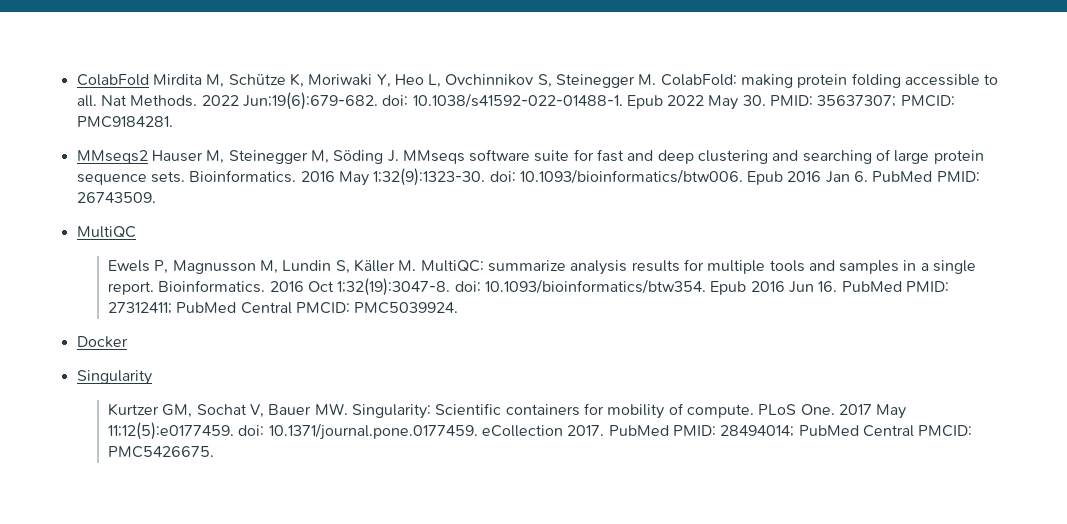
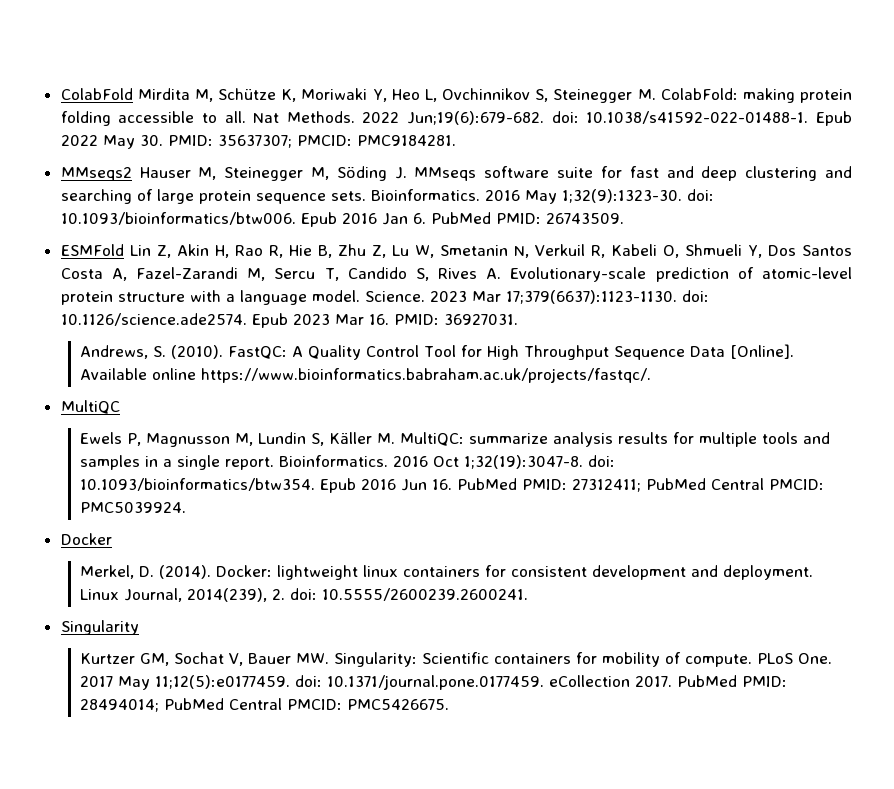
(156, 197) none -> [60,244,853,258] [60,267,852,282] [60,290,709,305] [60,313,518,328] [80,344,795,360] [80,368,652,383] // ESMFold Lin Z, Akin H, Rao R, Hie B, Zhu Z, Lu W, Smetanin N, Verkuil R, Kabeli O, Shmueli Y, Dos Santos Costa A, Fazel-Zarandi M, Sercu T, Candido S, Rives A. Evolutionary-scale prediction of atomic-level protein structure with a language model. Science. 2023 Mar 17;379(6637):1123-1130. doi: 10.1126/science.ade2574. Epub 2023 Mar 16. PMID: 36927031. // Andrews, S. (2010). FastQC: A Quality Control Tool for High Throughput Sequence Data [Online]. Available online https://www.bioinformatics.babraham.ac.uk/projects/fastqc/.
(128, 342) none -> [80,565,814,580] [80,588,529,602] // Merkel, D. (2014). Docker: lightweight linux containers for consistent development and deployment. Linux Journal, 2014(239), 2. doi: 10.5555/2600239.2600241.

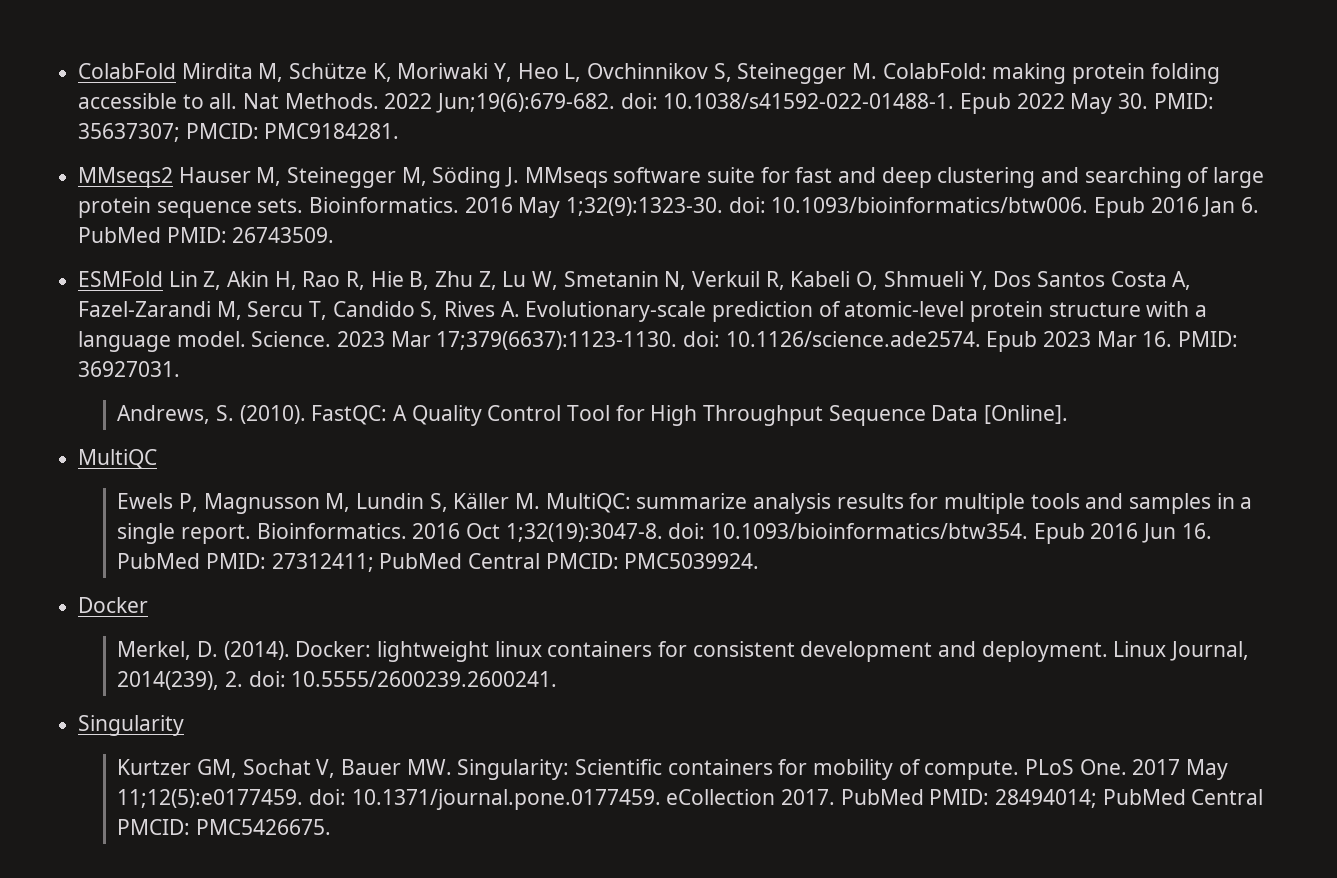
[80,368,652,383] Available online https://www.bioinformatics.babraham.ac.uk/projects/fastqc/. -> (1069, 414) none

